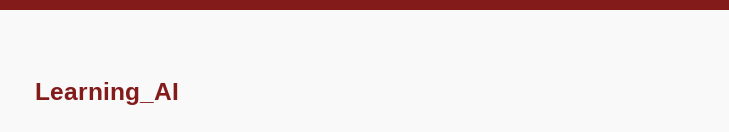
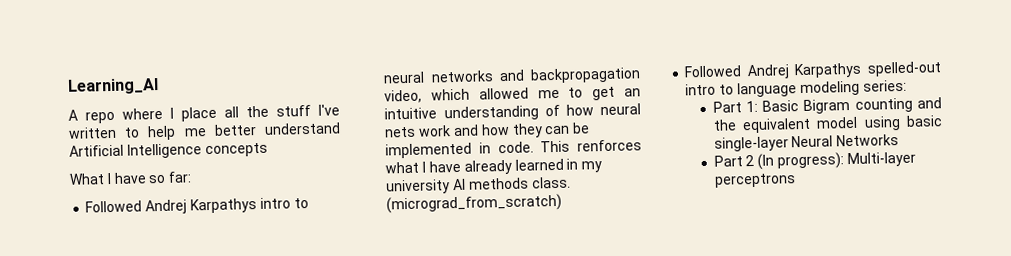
(179, 93) none -> [68,104,340,124] [68,122,341,141] [69,142,268,159] [69,171,193,185] [85,197,309,215] [383,67,641,84] [384,86,641,104] [384,103,641,122] [384,122,591,138] [385,139,642,159] [385,158,603,175] [386,176,571,195] [386,193,563,214] [684,61,942,80] [685,79,907,98] [712,97,942,114] [712,115,943,134] [713,134,900,152] [713,151,916,170] [713,173,796,188] // A repo where I place all the stuff I've written to help me better understand Artificial Intelligence concepts // What I have so far: // Followed Andrej Karpathys intro to neural networks and backpropagation video, which allowed me to get an intuitive understanding of how neural nets work and how they can be implemented in code. This renforces what I have already learned in my university AI methods class. (micrograd_from_scratch) // Followed Andrej Karpathys spelled-out intro to language modeling series: // Part 1: Basic Bigram counting and the equivalent model using basic single-layer Neural Networks // Part 2 (In progress): Multi-layer perceptrons

